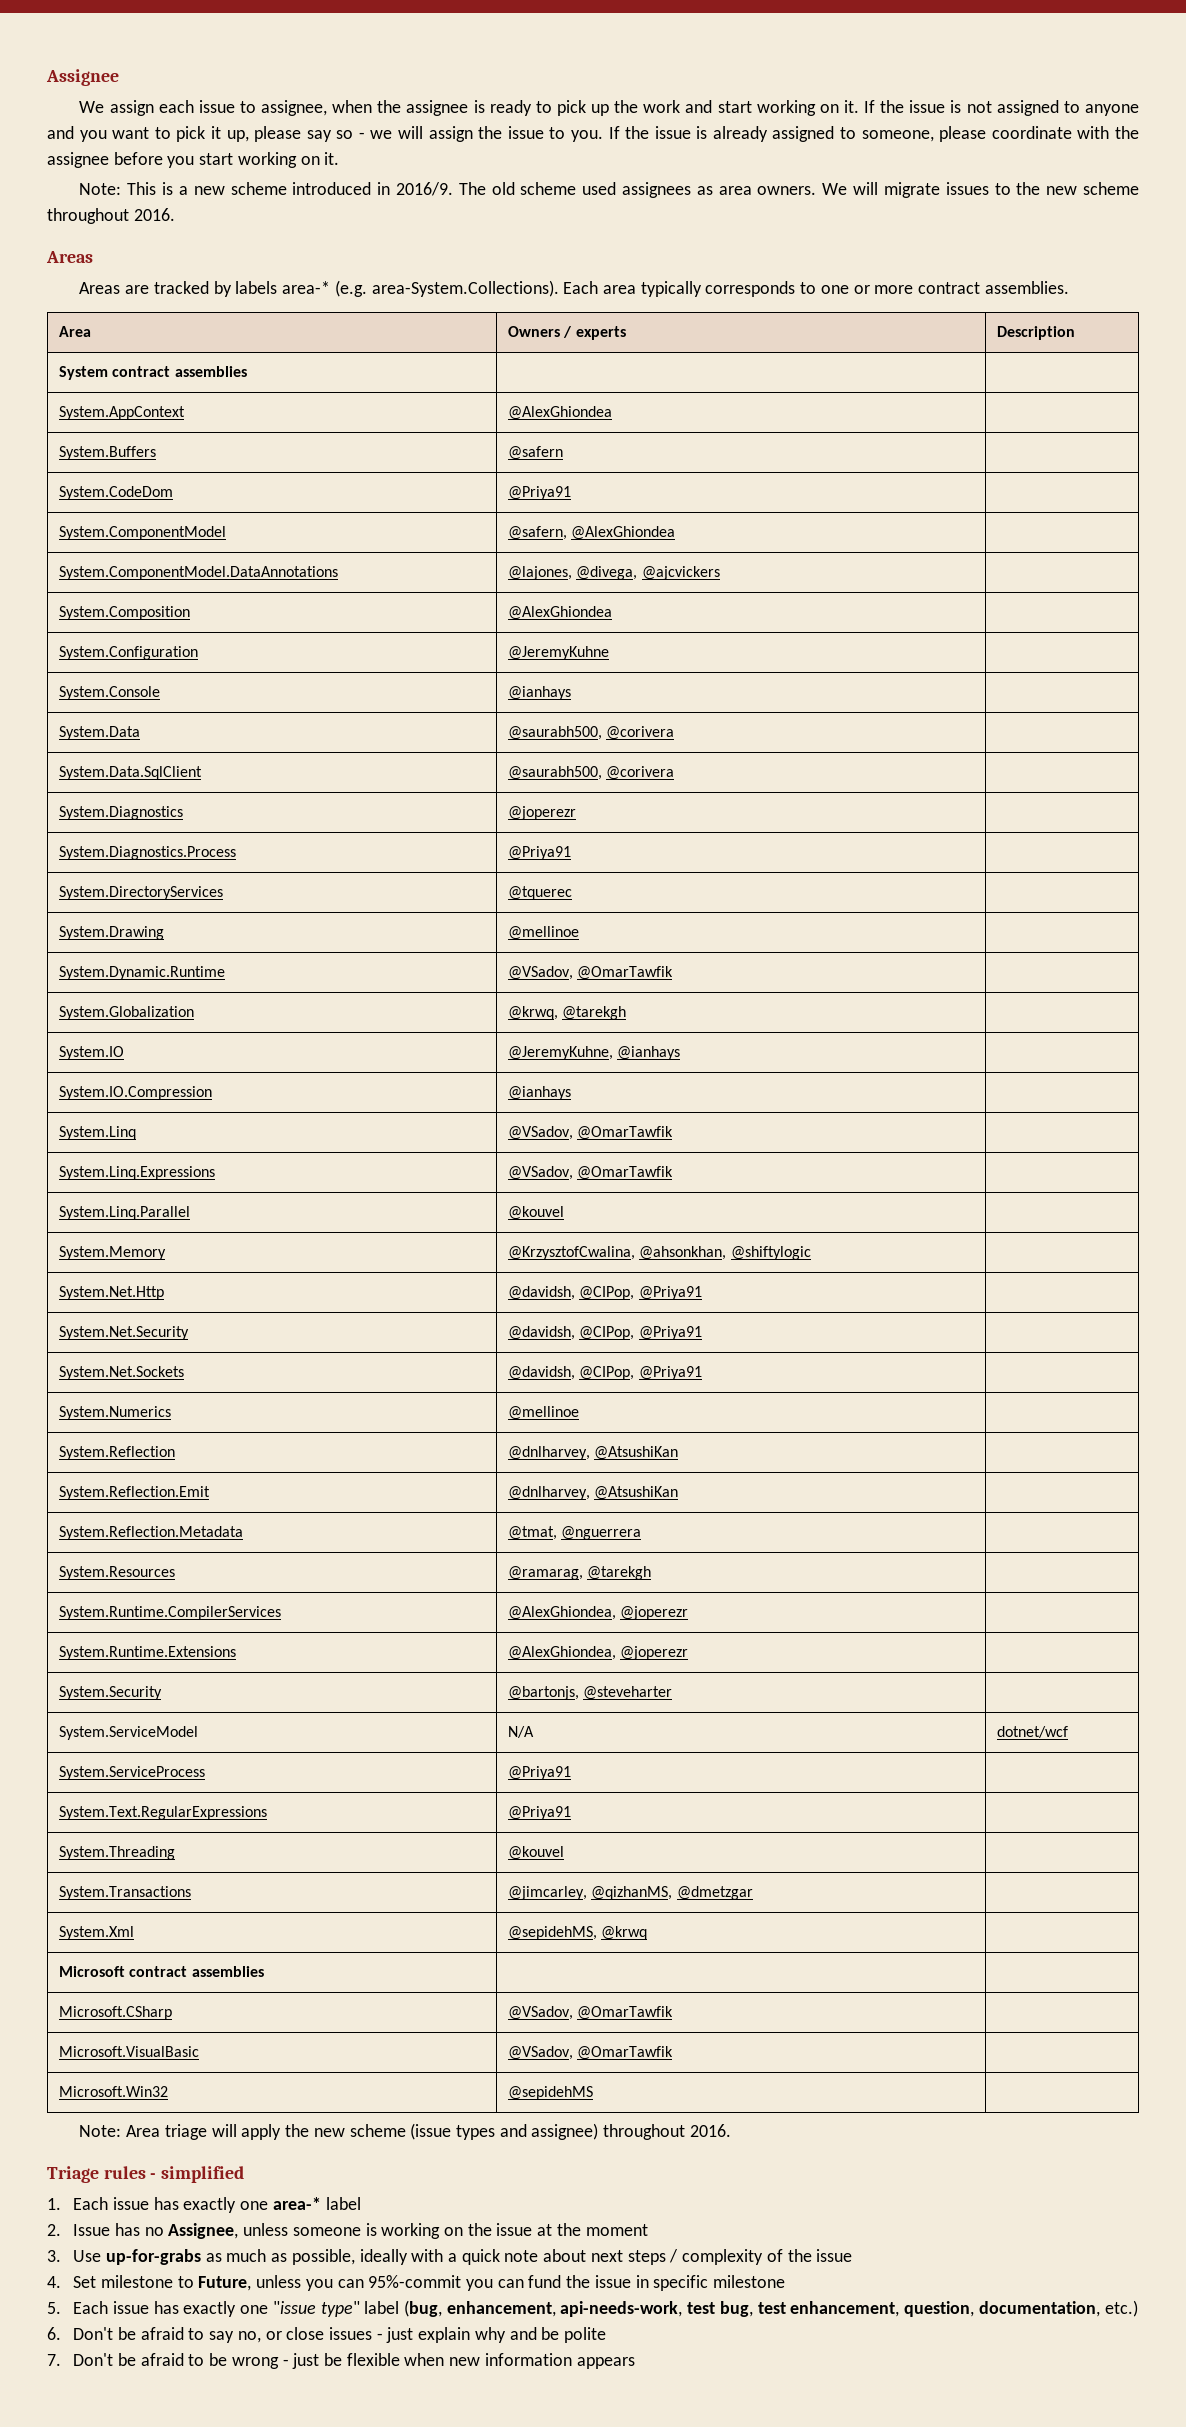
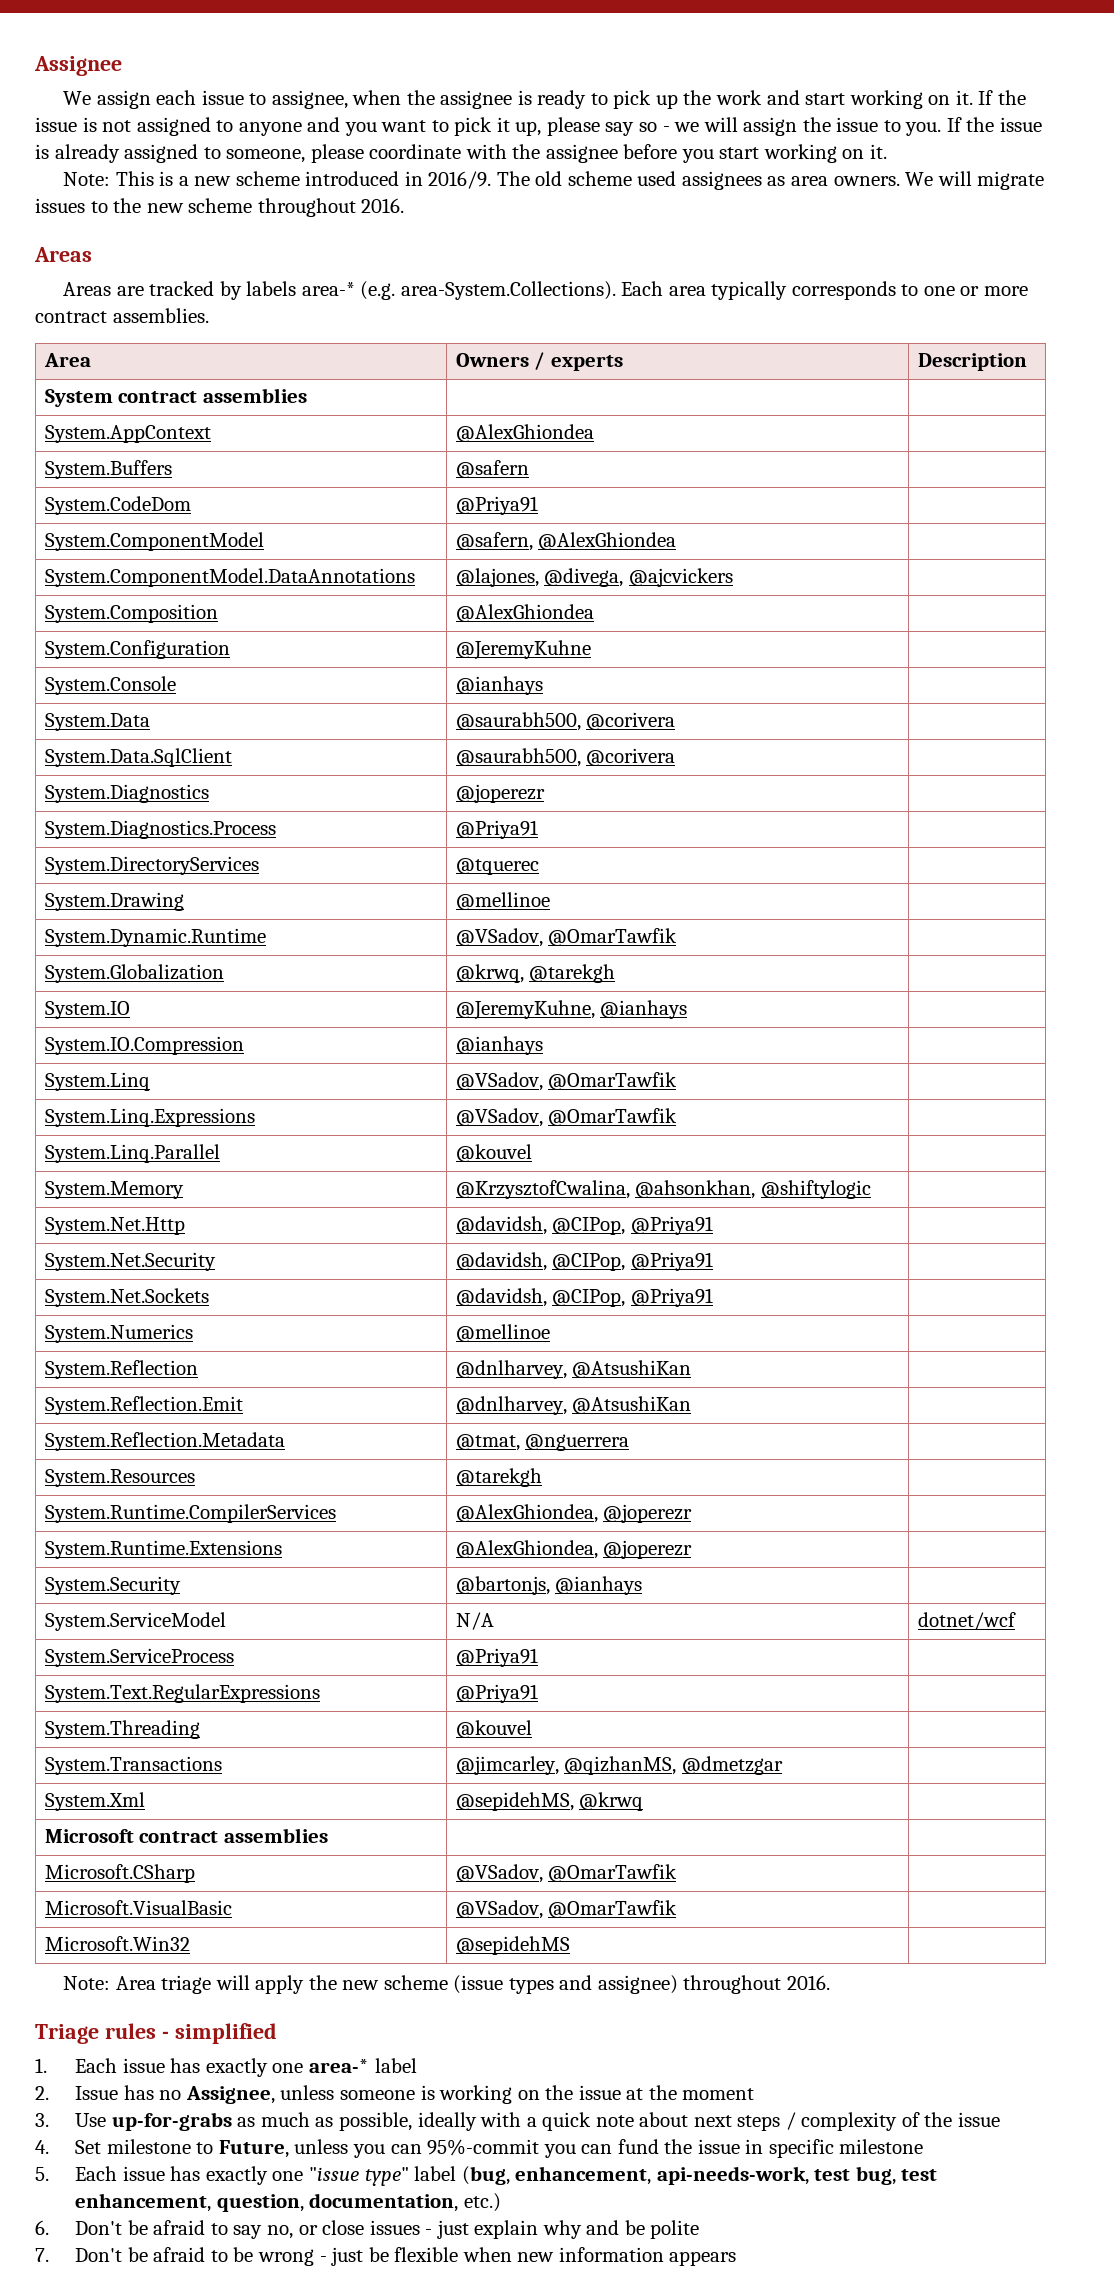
[507,1566,583,1580] @ramarag, -> (195, 1478) none
[583,1686,673,1700] @steveharter -> [555,1576,643,1595] @ianhays

